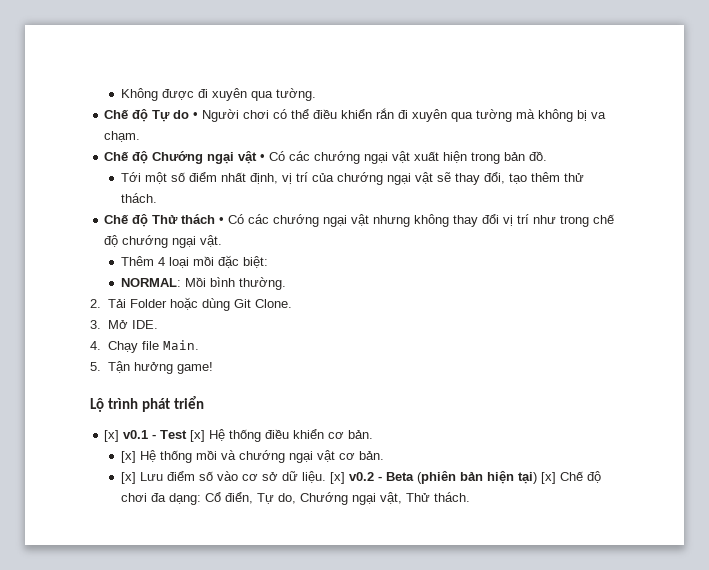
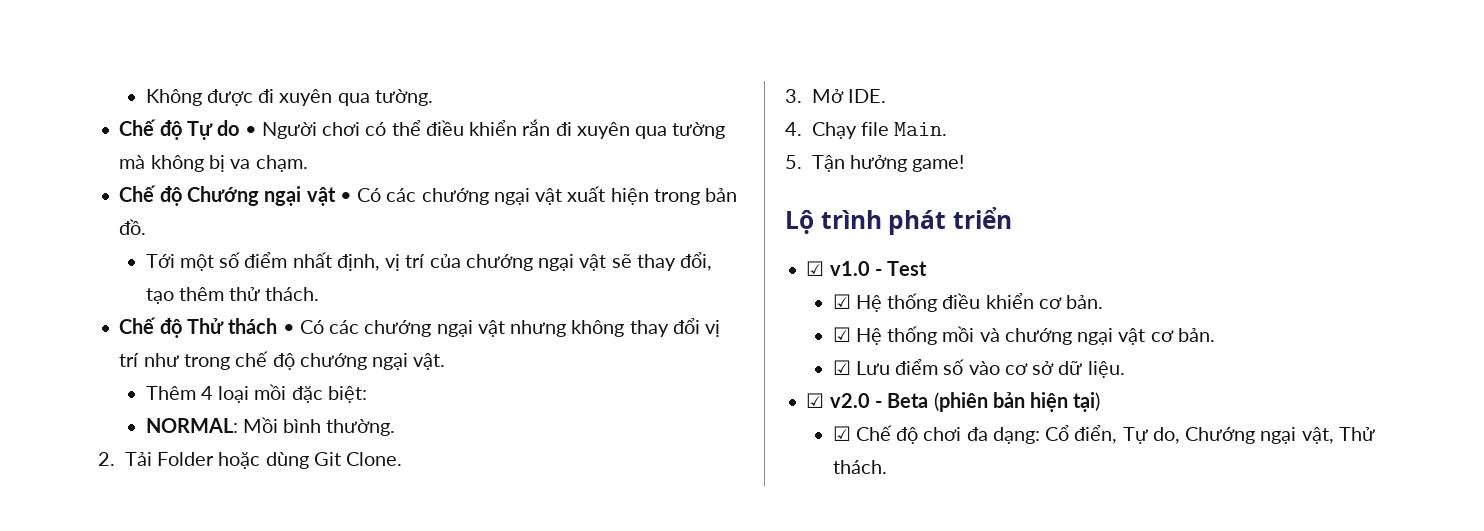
[104,430,149,442] [x] v0.1 -> [806,261,870,276] ☑ v1.0
[190,430,206,442] [x] -> [832,294,851,309] // ☑
[120,451,136,463] [x] -> [832,327,851,342] ☑
[120,472,136,484] [x] -> [832,360,851,375] ☑
[329,472,374,484] [x] v0.2 -> [806,393,870,408] // ☑ v2.0
[540,472,556,484] [x] -> [832,426,851,441] // ☑

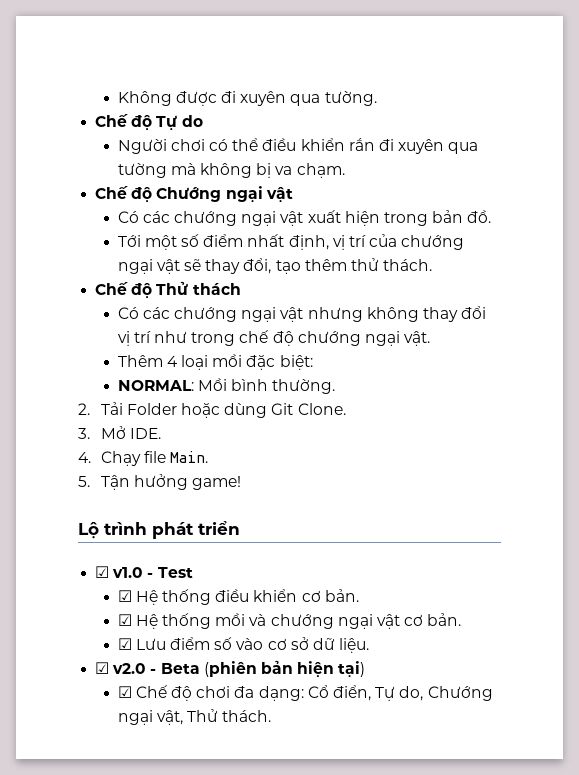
[244,126,257,136] • -> (203, 121) //
[339,192,352,202] • -> (293, 195) //
[282,324,295,334] • -> (241, 289) //

